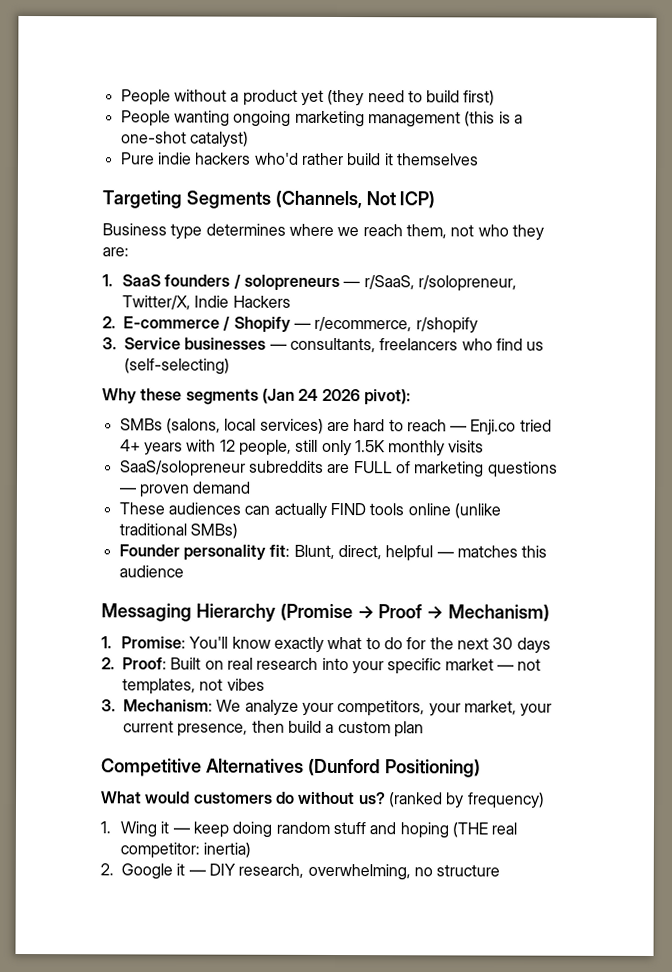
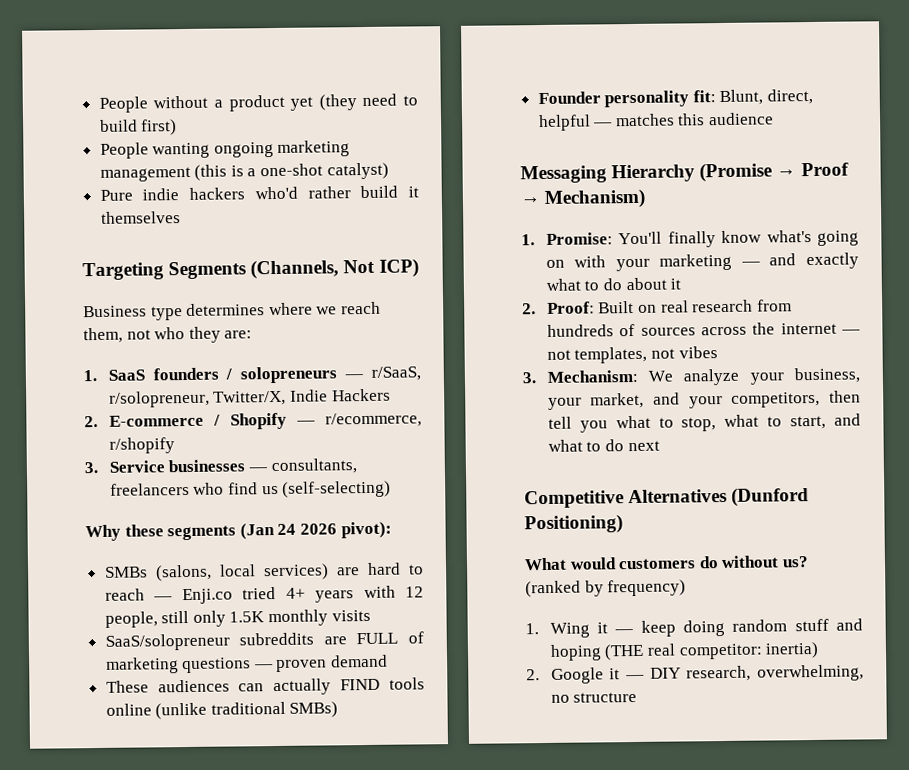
[231,636,551,654] know exactly what to do for the next 30 days -> [667,230,859,248] [545,252,859,272] [545,277,682,291] finally know what's going on with your marketing — and exactly what to do about it
[321,657,494,675] into your specific market -> [756,299,792,312] [546,322,837,337] from hundreds of sources across the internet
[337,700,426,717] competitors, -> [794,367,860,384] business,
[520,703,553,717] [123,720,424,738] your current presence, then build a custom plan -> [653,390,861,409] [547,413,861,433] [547,439,660,452] and your competitors, then tell you what to stop, what to start, and what to do next

